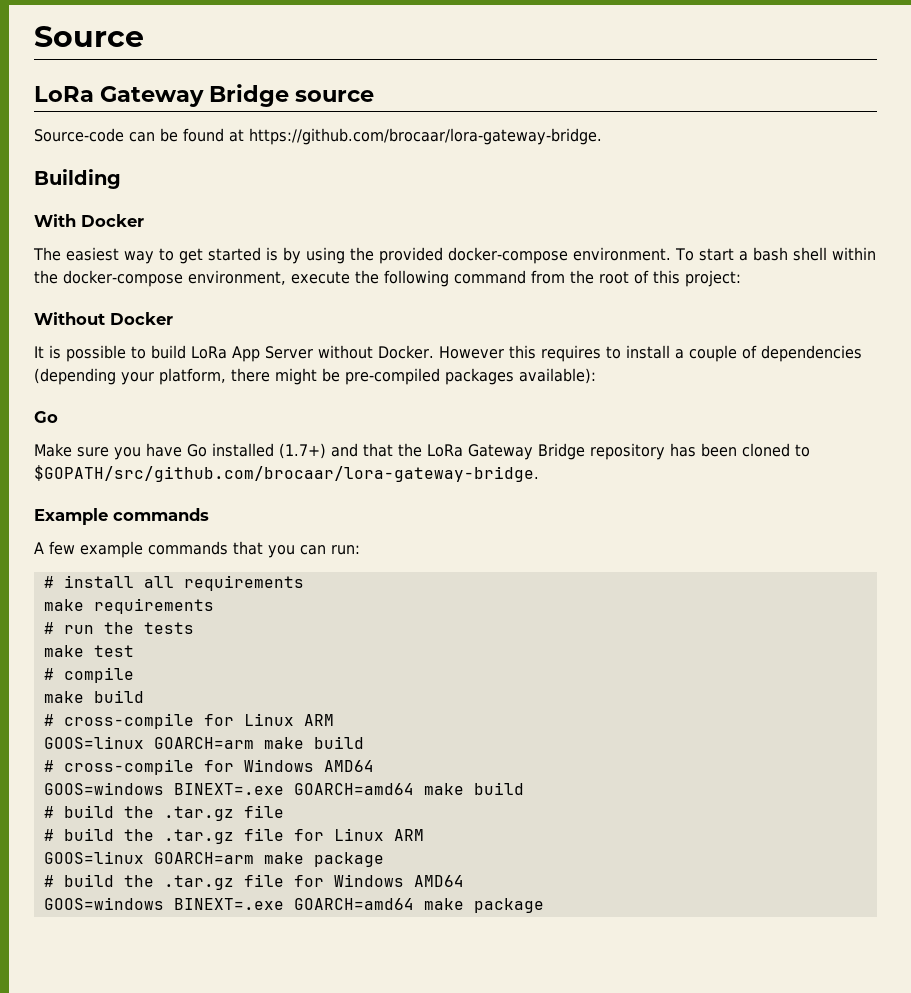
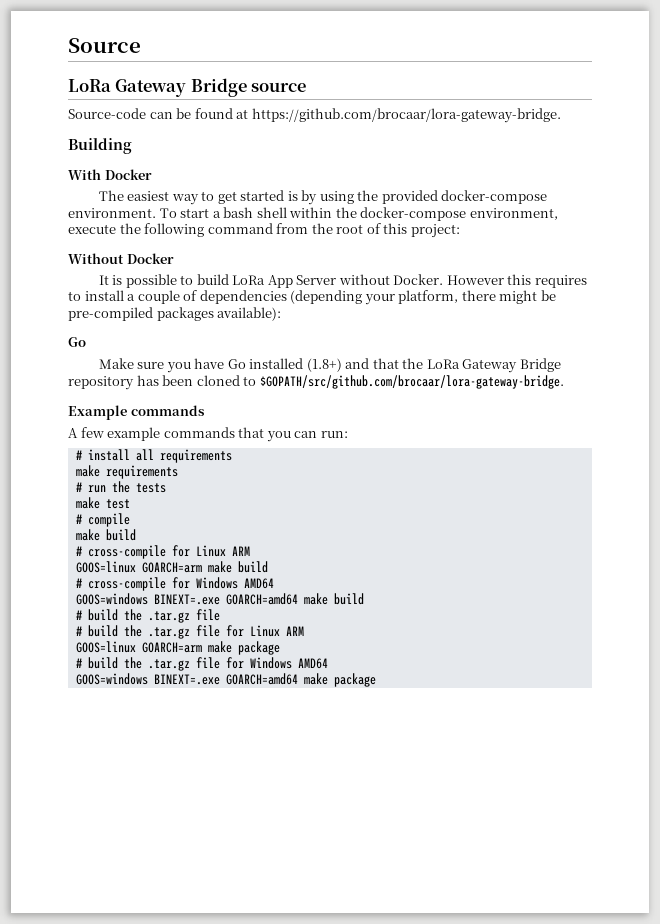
[279,443,326,459] (1.7+) -> [306,358,342,372] (1.8+)

